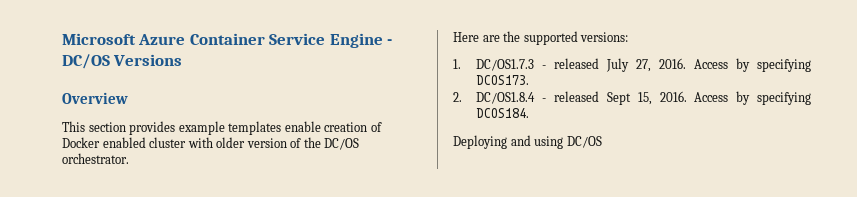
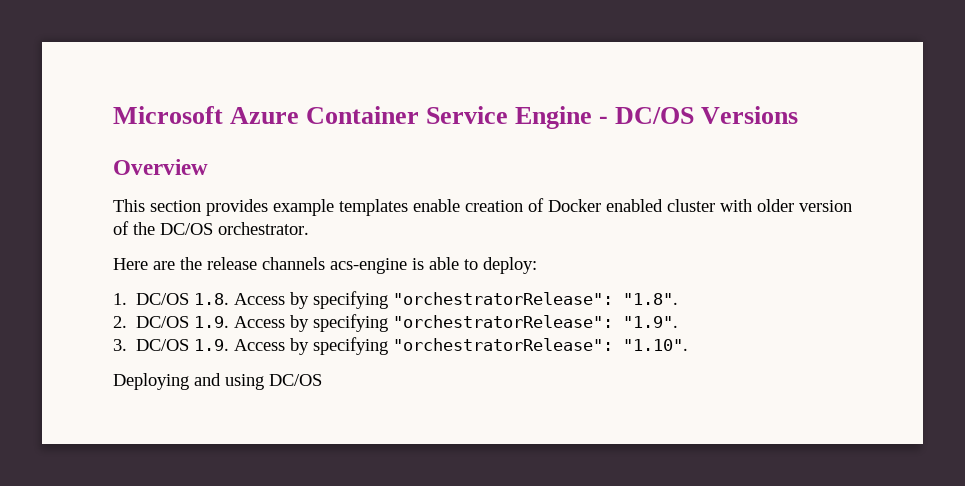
[523,31,629,45] [453,58,812,72] [476,75,530,85] supported versions: // 1. DC/OS1.7.3 - released July 27, 2016. Access by specifying DCOS173. -> [207,257,537,274] [113,291,679,309] release channels acs-engine is able to deploy: // 1. DC/OS 1.8. Access by specifying "orchestratorRelease": "1.8".
[476,91,812,105] [476,108,530,118] DC/OS1.8.4 - released Sept 15, 2016. Access by specifying DCOS184. -> [136,314,679,332] [113,337,689,355] DC/OS 1.9. Access by specifying "orchestratorRelease": "1.9". // 3. DC/OS 1.9. Access by specifying "orchestratorRelease": "1.10".

